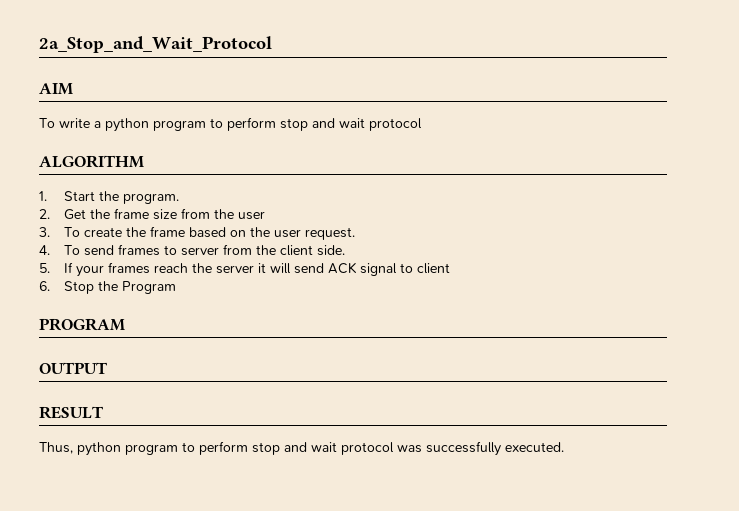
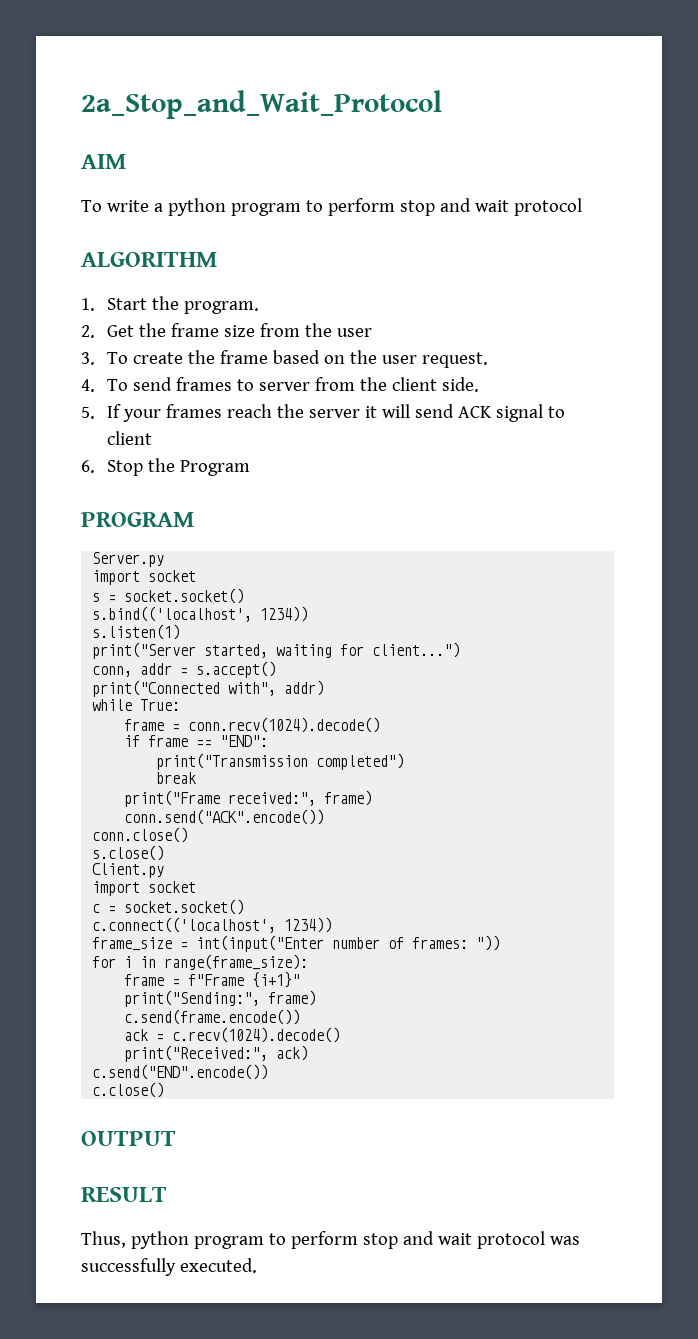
(125, 324) none -> [92,552,165,567] [92,570,197,585] [92,588,245,604] [92,606,309,622] [92,624,181,640] [92,642,461,659] [92,661,277,678] [92,680,325,697] [92,699,181,711] [124,717,381,733] [124,735,269,747] [156,753,405,770] [156,772,197,784] [124,790,373,807] [124,809,325,825] [92,827,189,843] [92,845,165,861] [92,863,165,878] [92,881,197,896] [92,899,245,915] [92,917,333,933] [92,935,501,952] [92,954,309,970] [124,972,301,988] [124,990,317,1007] [124,1009,301,1025] [124,1027,341,1043] [124,1045,309,1062] [92,1064,269,1080] [92,1082,165,1098] // Server.py // import socket // s = socket.socket() // s.bind(('localhost', 1234)) // s.listen(1) // print("Server started, waiting for client...") // conn, addr = s.accept() // print("Connected with", addr) // while True: // frame = conn.recv(1024).decode() // if frame == "END": // print("Transmission completed") // break // print("Frame received:", frame) // conn.send("ACK".encode()) // conn.close() // s.close() // Client.py // import socket // c = socket.socket() // c.connect(('localhost', 1234)) // frame_size = int(input("Enter number of frames: ")) // for i in range(frame_size): // frame = f"Frame {i+1}" // print("Sending:", frame) // c.send(frame.encode()) // ack = c.recv(1024).decode() // print("Received:", ack) // c.send("END".encode()) // c.close()

